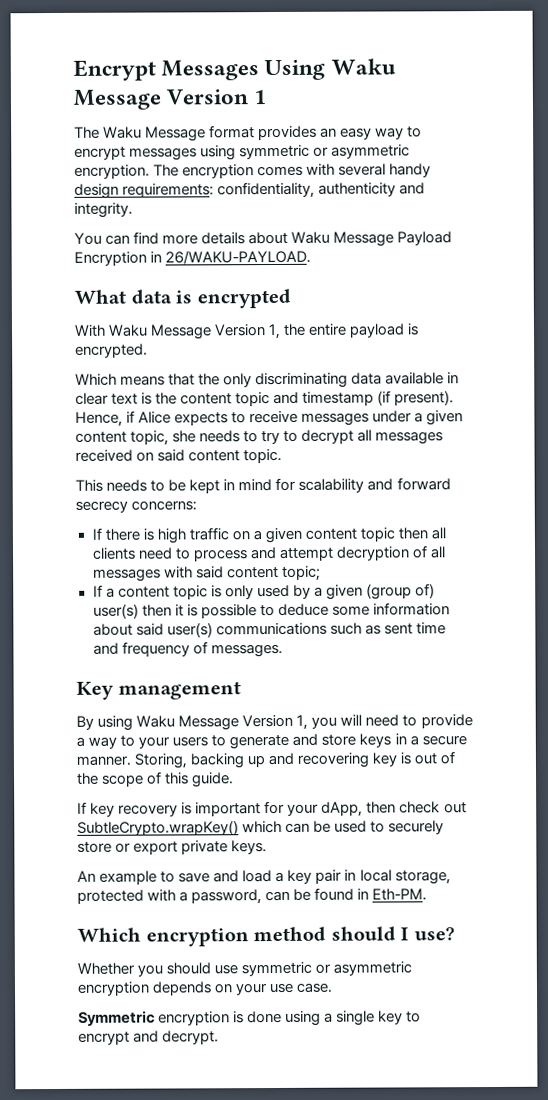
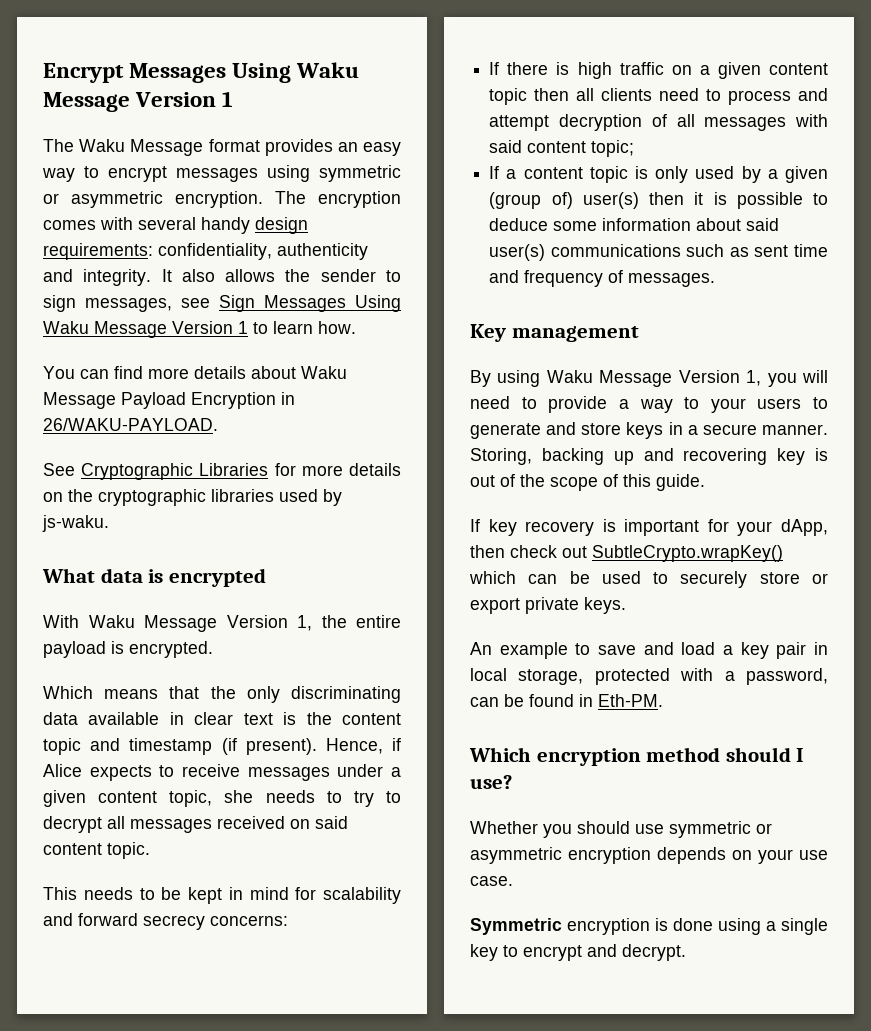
(133, 210) none -> [161,269,401,282] [43,295,401,312] [43,321,356,338] It also allows the sender to sign messages, see Sign Messages Using Waku Message Version 1 to learn how.
(312, 257) none -> [43,463,401,480] [43,489,342,506] [42,515,109,532] // See Cryptographic Libraries for more details on the cryptographic libraries used by js-waku.

